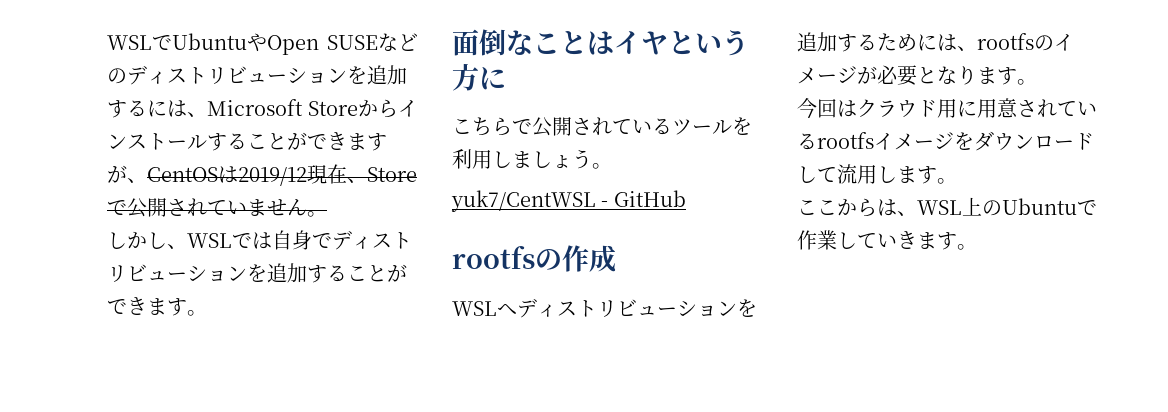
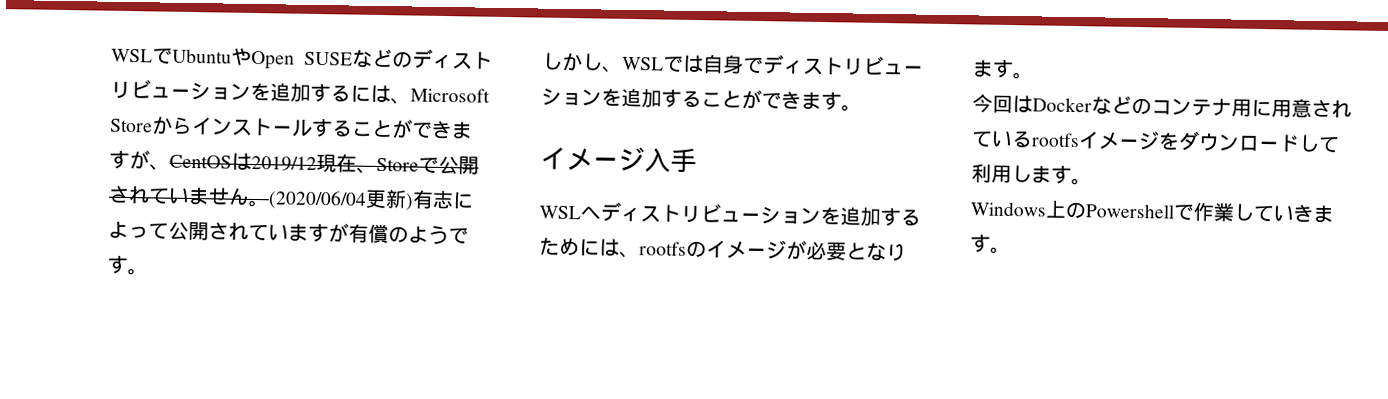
(327, 214) none -> [268,189,474,211] [108,220,469,246] [107,255,148,276] (2020/06/04更新)有志によって公開されていますが有償のようです。
[452,29,749,56] [452,63,506,91] [452,117,752,137] [452,149,612,169] [451,190,686,212] [452,245,616,273] 面倒なことはイヤという方に // こちらで公開されているツールを利用しましょう。 // yuk7/CentWSL - GitHub // rootfsの作成 -> [540,146,697,174] イメージ入手
[857,99,937,118] クラウド -> [1032,95,1232,117] Dockerなどのコンテナ
[837,164,857,184] 流 -> [971,163,992,183] 利
[797,197,1077,217] ここからは、WSL上のUbuntu -> [970,200,1174,219] Windows上のPowershell

